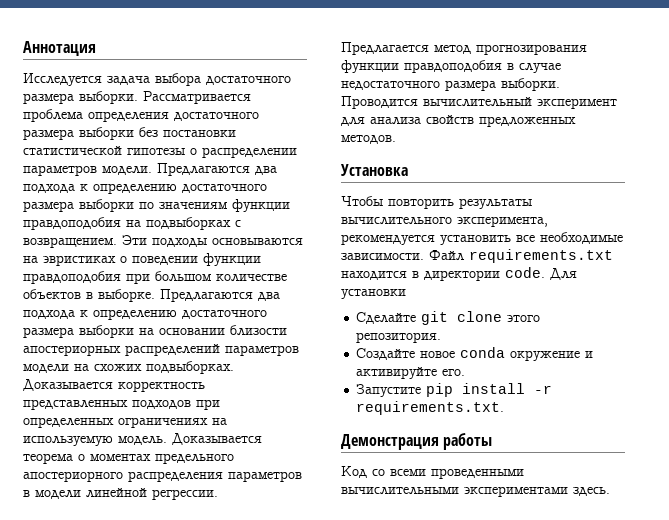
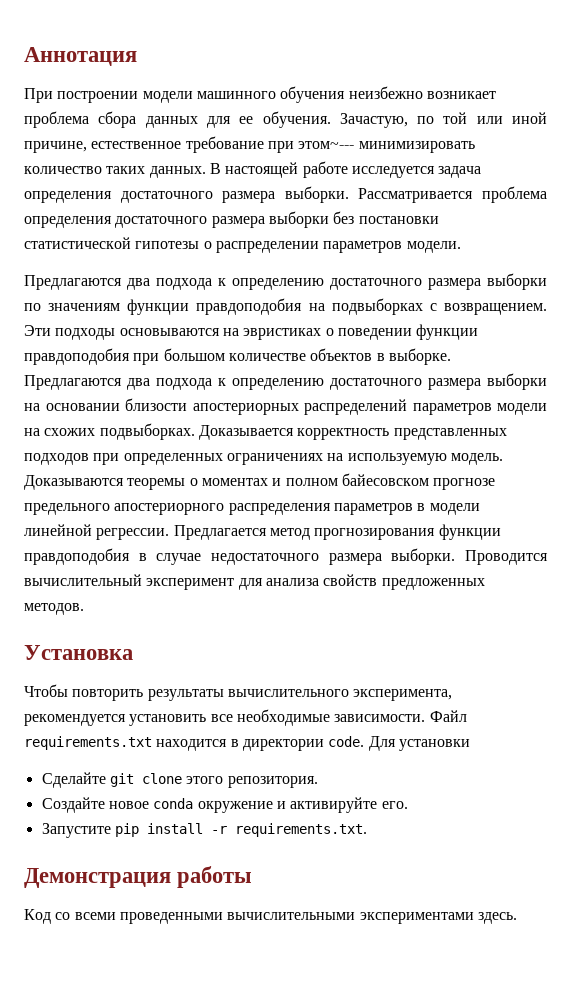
[23,73,201,86] Исследуется задача выбора -> [24,86,496,103] [24,111,547,128] [24,136,475,153] [24,161,482,178] [24,191,112,203] При построении модели машинного обучения неизбежно возникает проблема сбора данных для ее обучения. Зачастую, по той или иной причине, естественное требование при этом~--- минимизировать количество таких данных. В настоящей работе исследуется задача определения
(152, 170) none -> (461, 247) //
[172,433,262,445] [23,453,151,464] Доказывается теорема о моментах -> [24,473,496,490] Доказываются теоремы о моментах и полном байесовском прогнозе

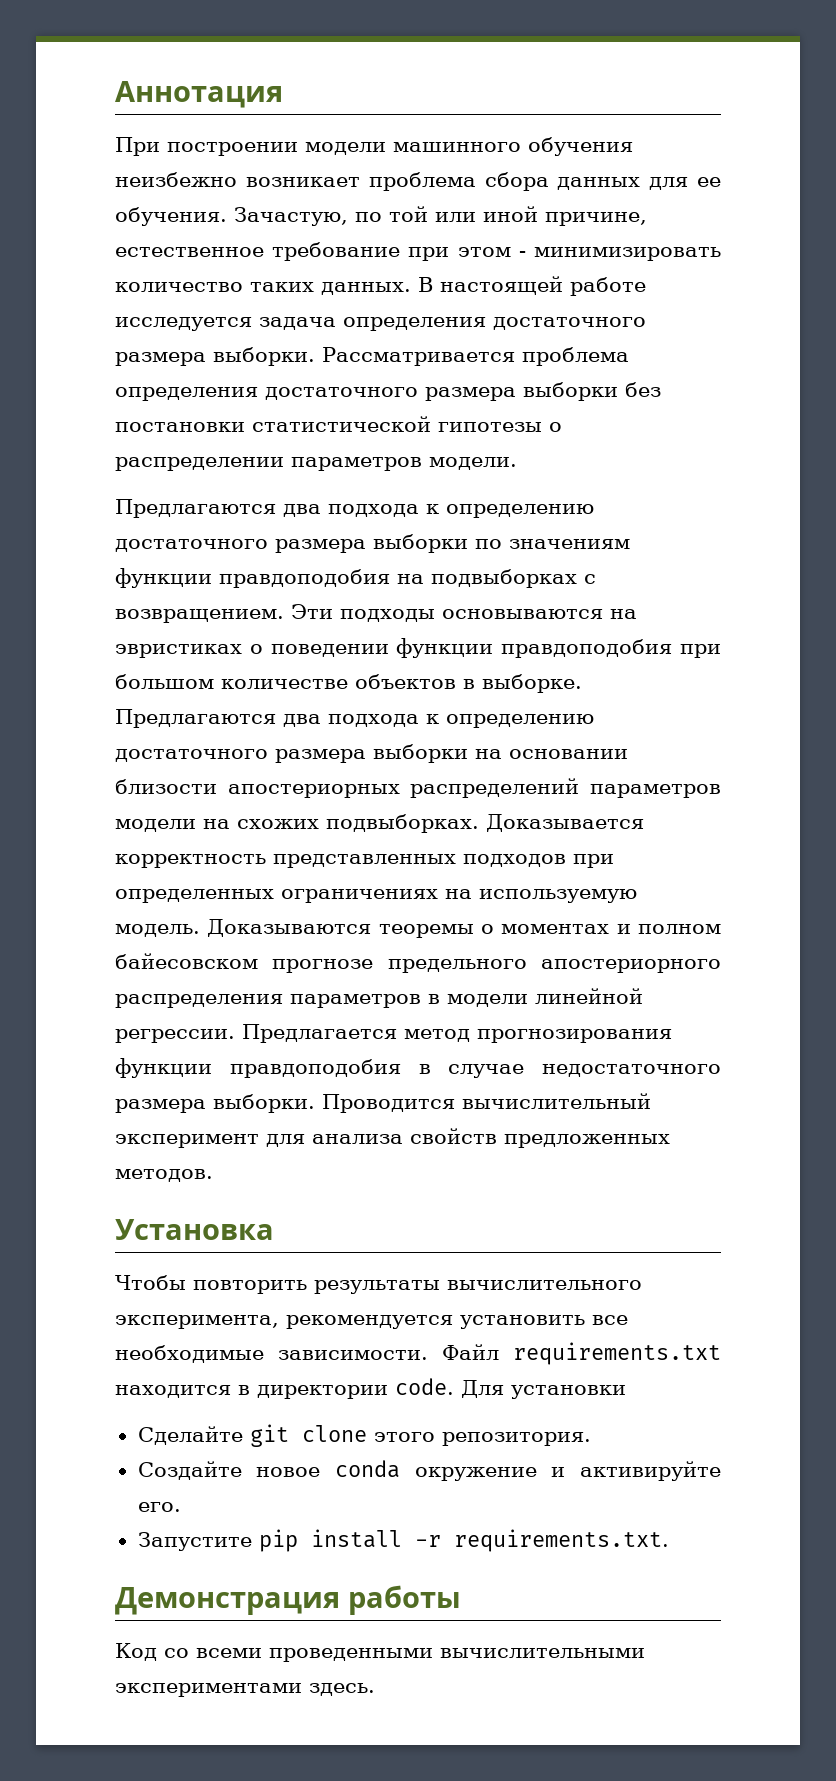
[298,141,355,149] этом~--- -> [457,247,526,257] этом -

